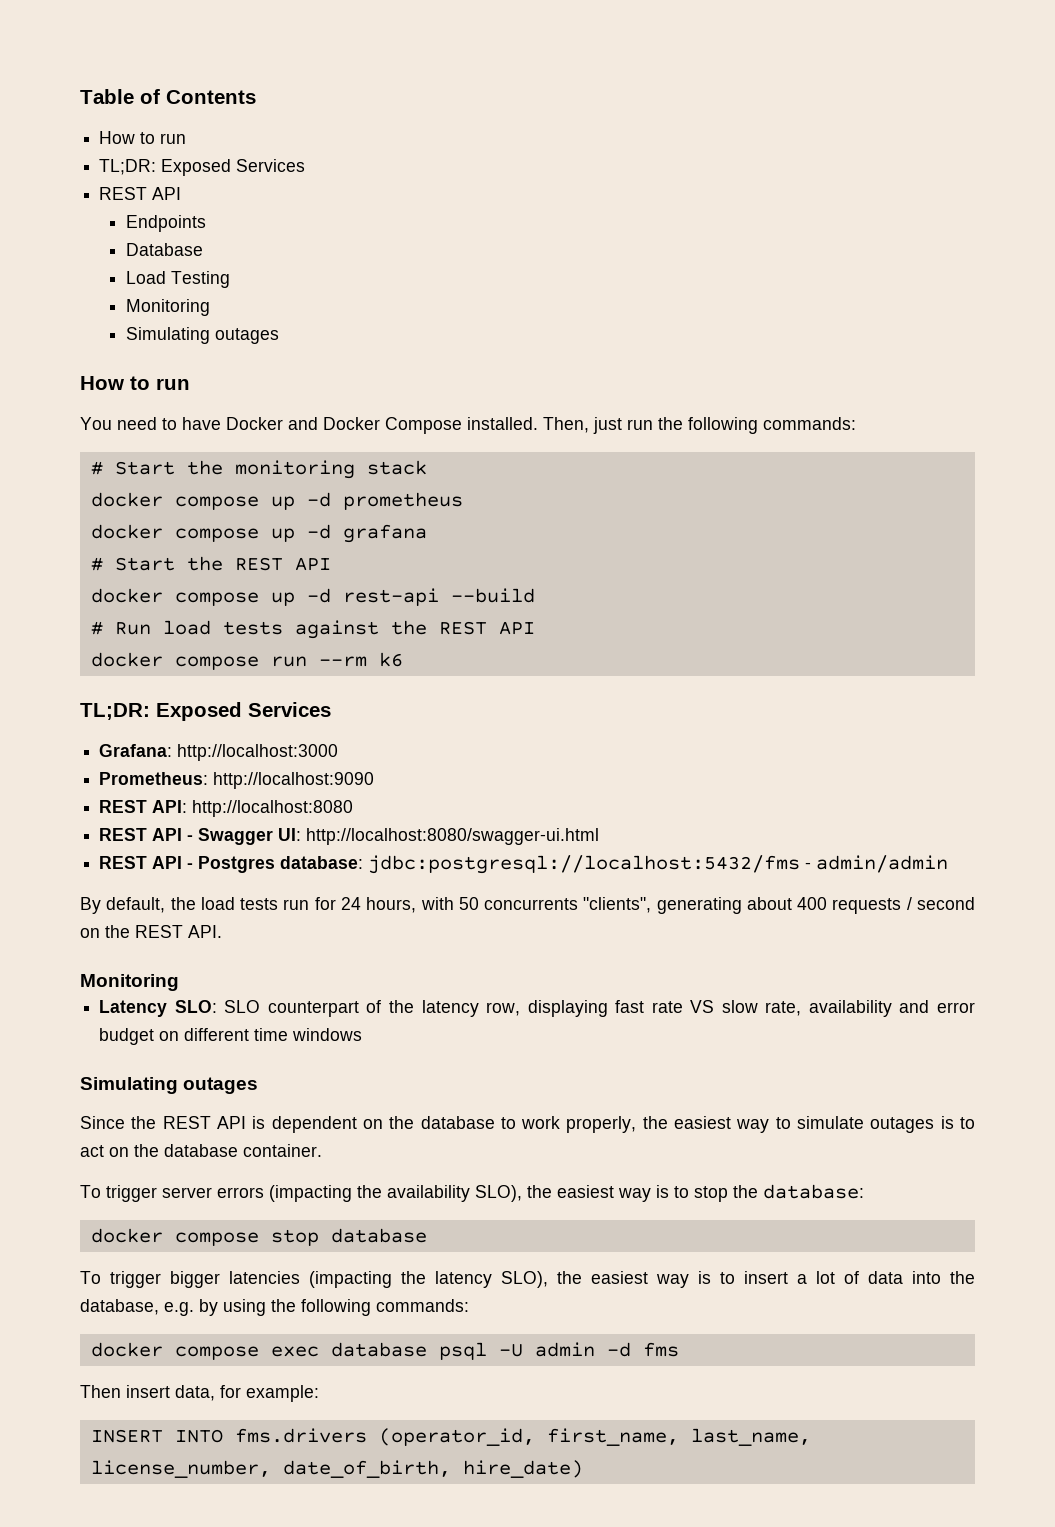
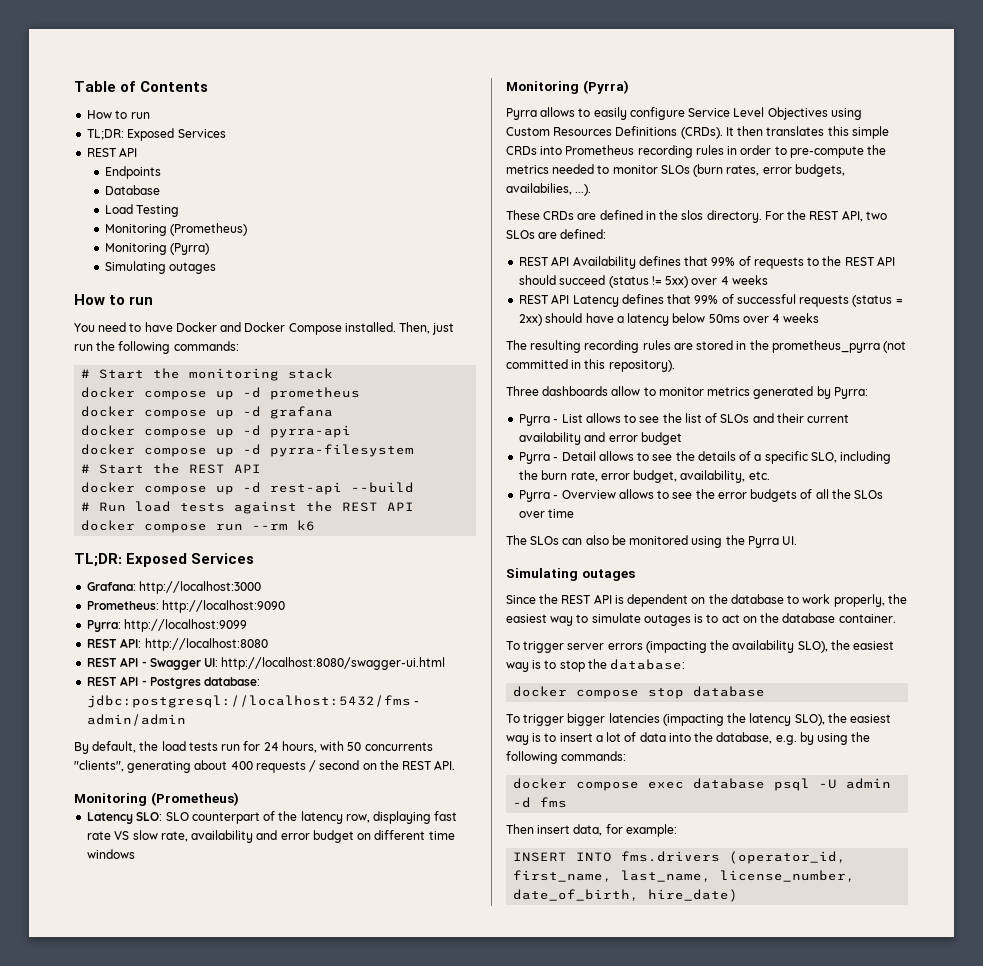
(210, 307) none -> [170,223,248,236] [104,243,210,255] (Prometheus) // Monitoring (Pyrra)
(427, 533) none -> [81,425,352,438] [81,444,415,457] // docker compose up -d pyrra-api // docker compose up -d pyrra-filesystem
(375, 780) none -> [87,619,248,632] // Pyrra: http://localhost:9099
(179, 982) none -> [150,792,239,806] (Prometheus)
(363, 1034) none -> [506,80,629,94] [506,107,862,120] [506,126,889,139] [506,145,887,158] [506,164,845,177] [506,183,592,196] [506,210,887,223] [506,229,607,239] [519,256,895,269] [519,275,768,288] [519,294,903,307] [519,313,820,326] [506,340,907,353] [506,359,675,372] [506,386,868,399] [519,413,850,426] [519,432,682,445] [519,451,892,464] [519,470,770,483] [519,489,884,502] [519,509,575,518] [506,535,798,548] // Monitoring (Pyrra) // Pyrra allows to easily configure Service Level Objectives using Custom Resources Definitions (CRDs). It then translates this simple CRDs into Prometheus recording rules in order to pre-compute the metrics needed to monitor SLOs (burn rates, error budgets, availabilies, ...). // These CRDs are defined in the slos directory. For the REST API, two SLOs are defined: // REST API Availability defines that 99% of requests to the REST API should succeed (status != 5xx) over 4 weeks // REST API Latency defines that 99% of successful requests (status = 2xx) should have a latency below 50ms over 4 weeks // The resulting recording rules are stored in the prometheus_pyrra (not committed in this repository). // Three dashboards allow to monitor metrics generated by Pyrra: // Pyrra - List allows to see the list of SLOs and their current availability and error budget // Pyrra - Detail allows to see the details of a specific SLO, including the burn rate, error budget, availability, etc. // Pyrra - Overview allows to see the error budgets of all the SLOs over time // The SLOs can also be monitored using the Pyrra UI.

